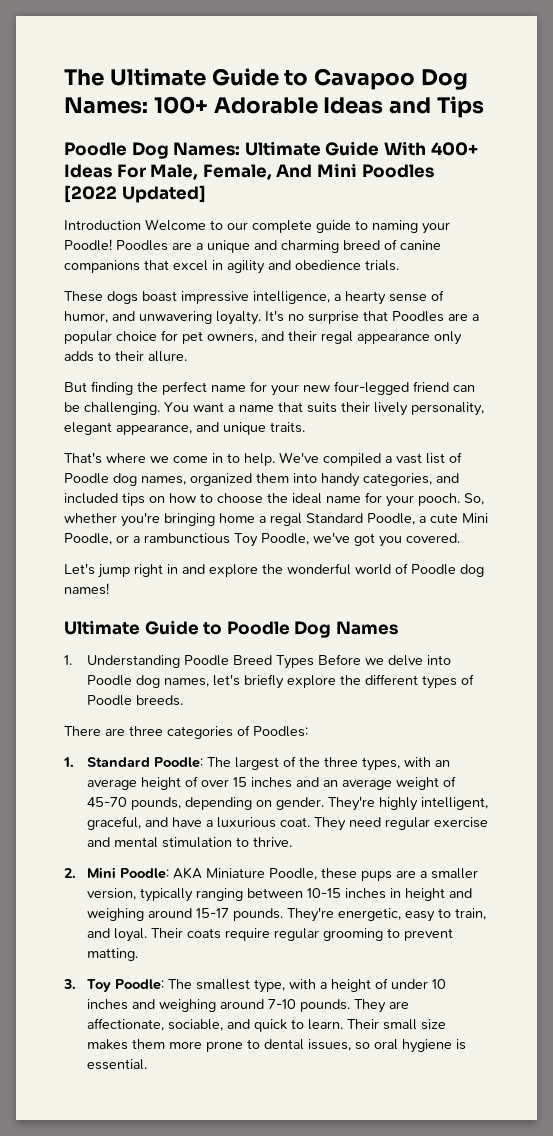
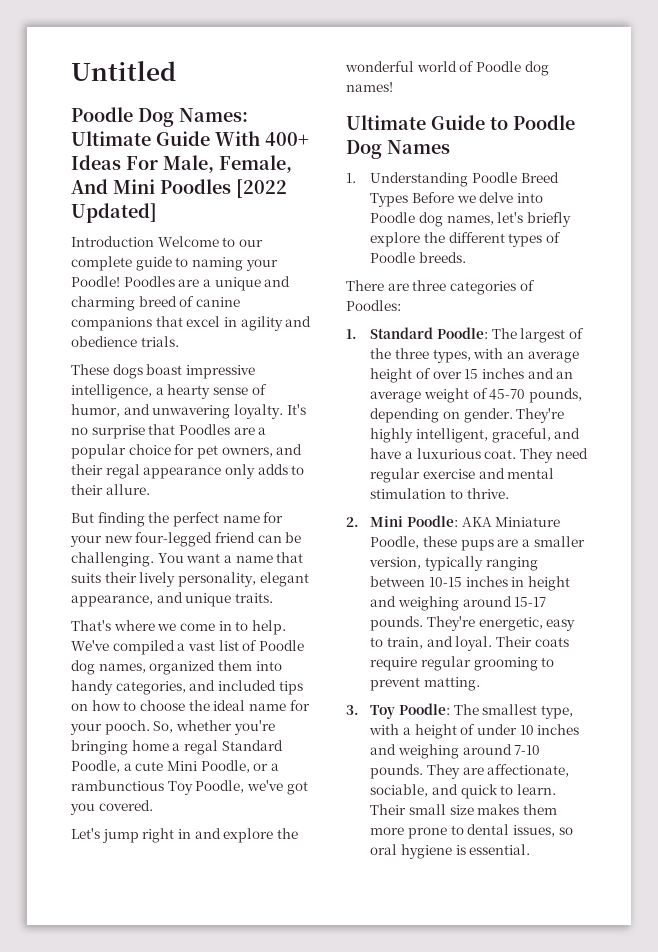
[64,68,469,90] [64,96,485,118] The Ultimate Guide to Cavapoo Dog Names: 100+ Adorable Ideas and Tips -> [71,61,176,81] Untitled

